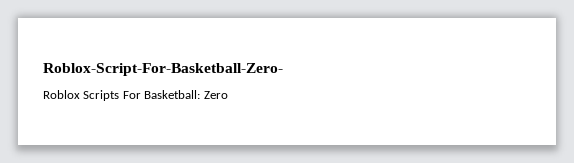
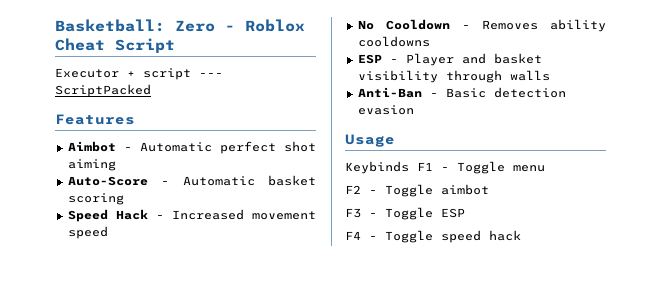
[43,63,283,76] [43,90,228,101] Roblox-Script-For-Basketball-Zero- // Roblox Scripts For Basketball: Zero -> [55,19,305,32] [55,38,175,53] [55,68,223,80] [55,84,151,97] [55,114,135,125] [67,141,316,154] [67,159,116,171] [67,175,316,186] [67,193,124,205] [67,209,316,222] [67,226,108,239] [357,19,606,32] [357,36,430,47] [357,53,542,66] [357,70,550,83] [357,87,566,98] [357,105,414,115] [345,134,395,147] [345,161,545,174] [345,184,489,197] [345,207,465,220] [345,230,521,243] Basketball: Zero - Roblox Cheat Script // Executor + script --- ScriptPacked // Features // Aimbot - Automatic perfect shot aiming // Auto-Score - Automatic basket scoring // Speed Hack - Increased movement speed // No Cooldown - Removes ability cooldowns // ESP - Player and basket visibility through walls // Anti-Ban - Basic detection evasion // Usage // Keybinds F1 - Toggle menu // F2 - Toggle aimbot // F3 - Toggle ESP // F4 - Toggle speed hack

